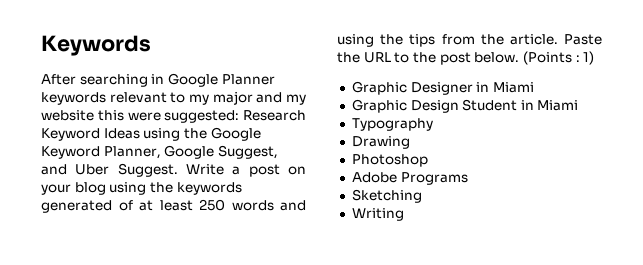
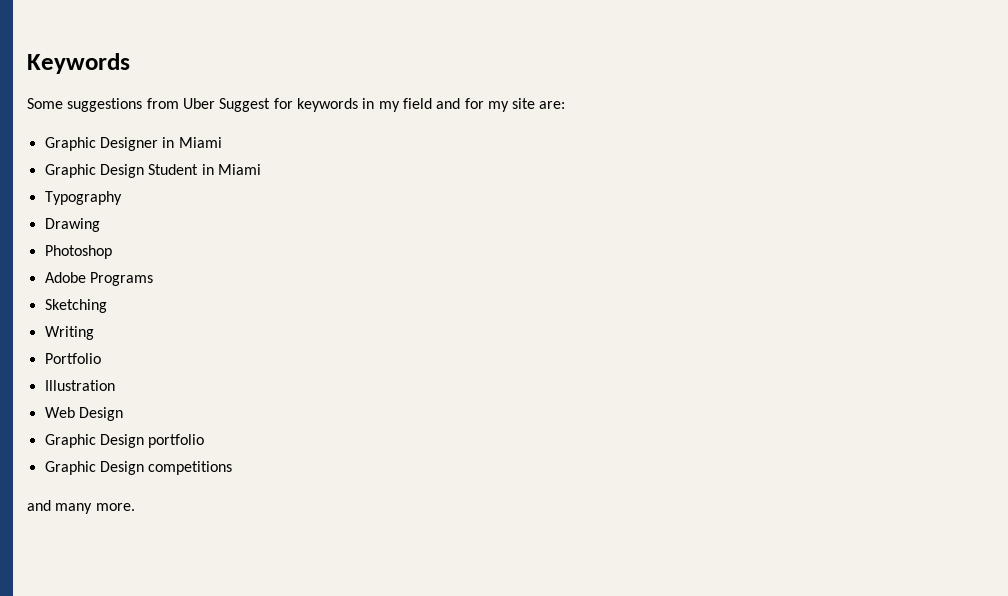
[41,73,275,87] [41,91,306,105] [41,110,306,123] [41,127,261,141] [41,145,278,159] [41,163,306,177] [41,182,242,195] [41,199,306,213] [337,34,602,47] [337,51,595,65] After searching in Google Planner keywords relevant to my major and my website this were suggested: Research Keyword Ideas using the Google Keyword Planner, Google Suggest, and Uber Suggest. Write a post on your blog using the keywords generated of at least 250 words and using the tips from the article. Paste the URL to the post below. (Points : 1) -> [27,98,566,112] Some suggestions from Uber Suggest for keywords in my field and for my site are:
(404, 214) none -> [44,353,101,364] [44,380,115,391] [44,407,123,421] [44,434,205,448] [44,461,233,475] [27,500,135,514] // Portfolio // Illustration // Web Design // Graphic Design portfolio // Graphic Design competitions // and many more.

